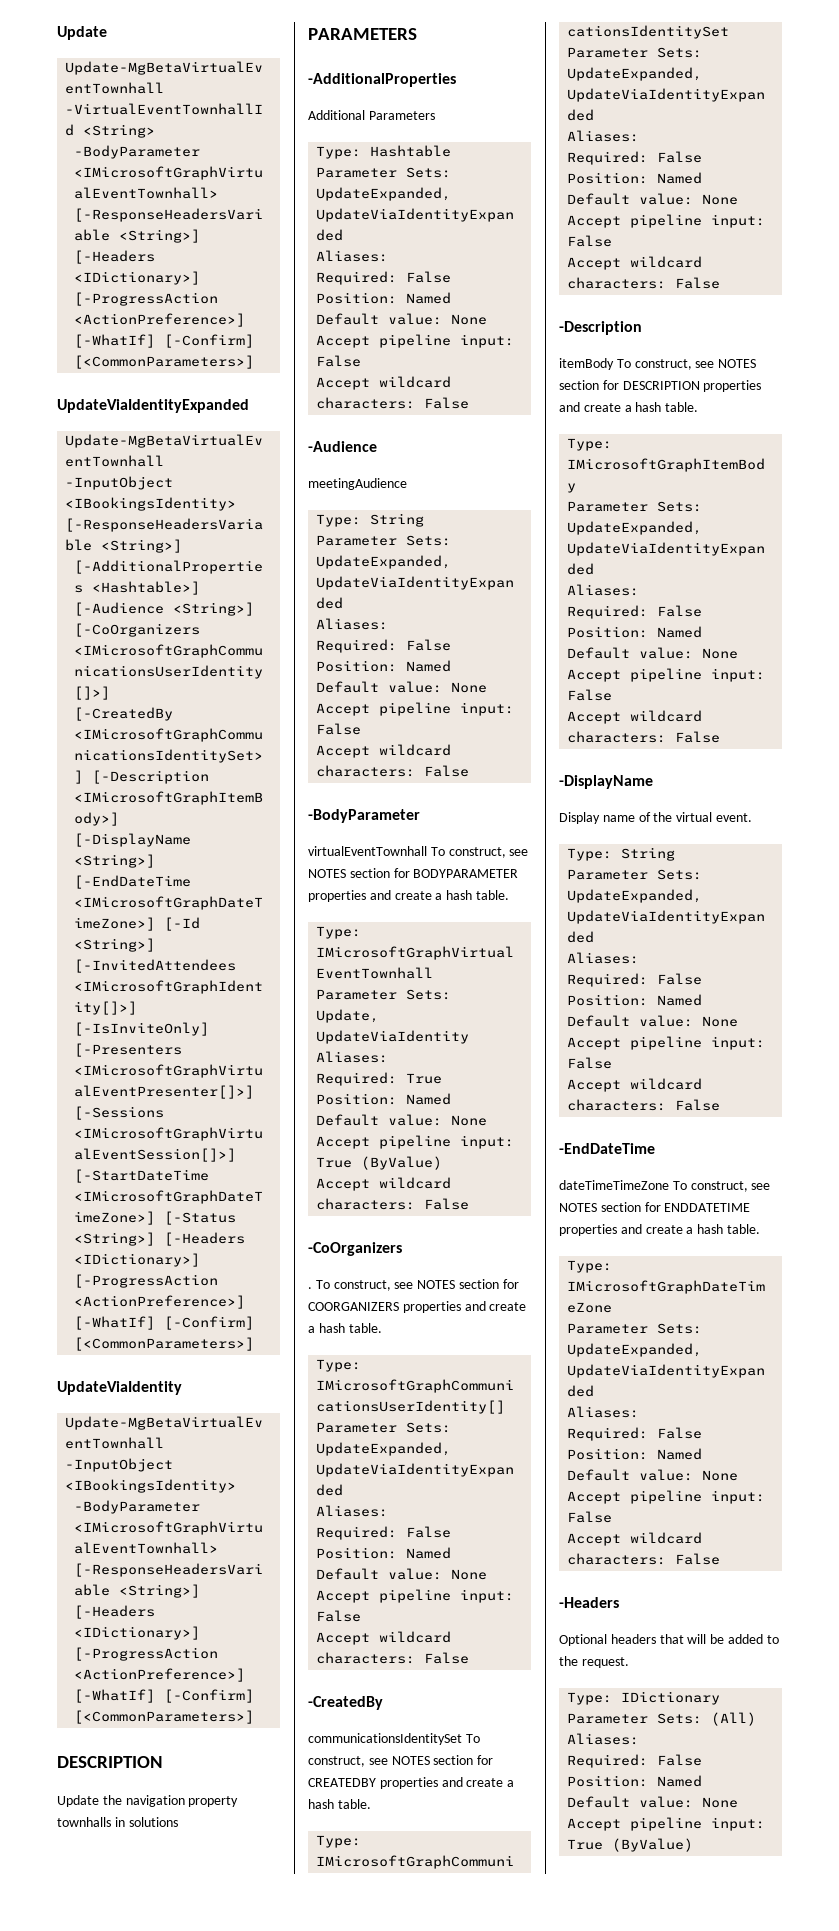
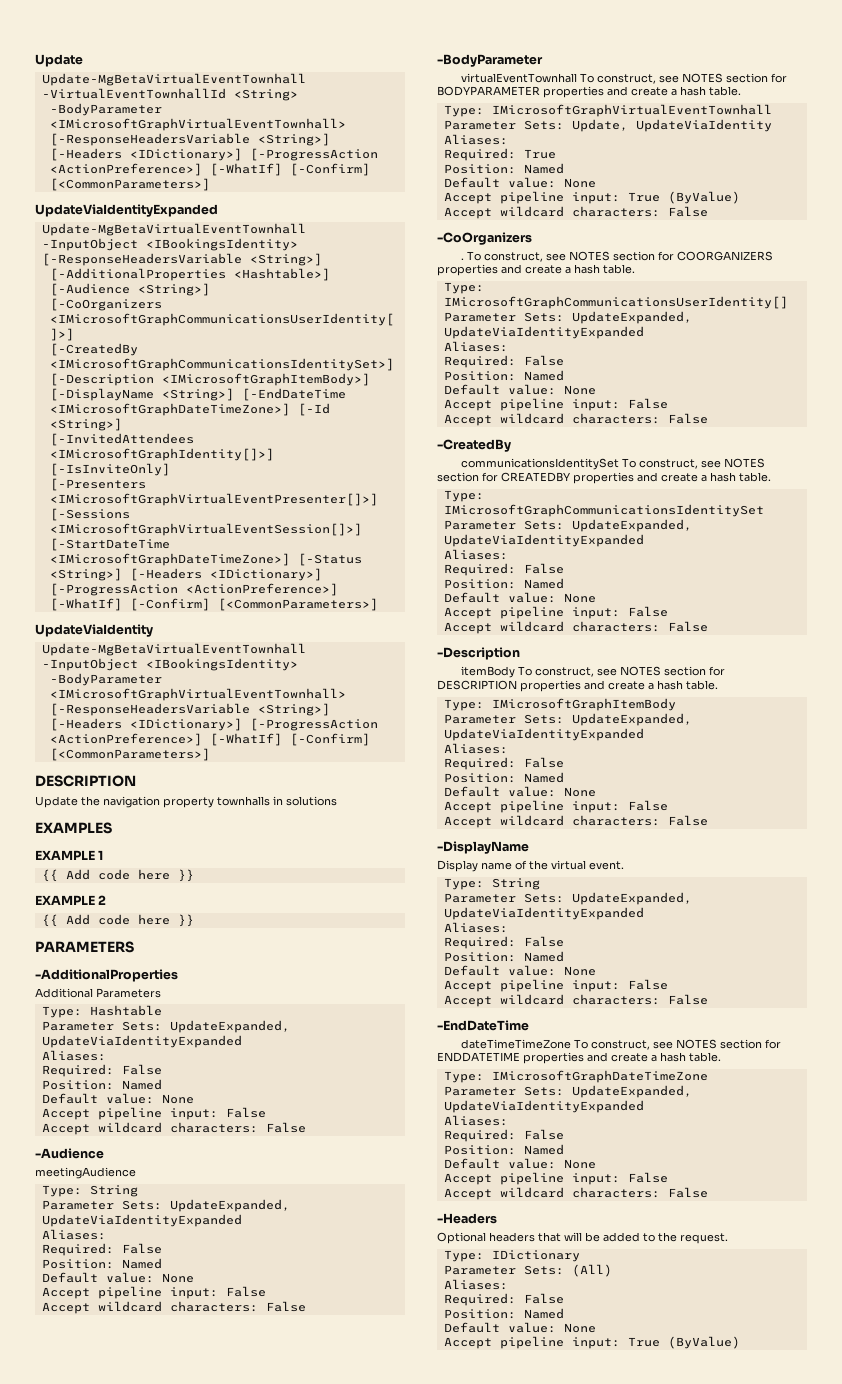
(178, 1822) none -> [35,822,112,834] [35,850,104,860] [41,869,194,882] [35,895,107,905] [41,914,194,927] // EXAMPLES // EXAMPLE 1 // {{ Add code here }} // EXAMPLE 2 // {{ Add code here }}

